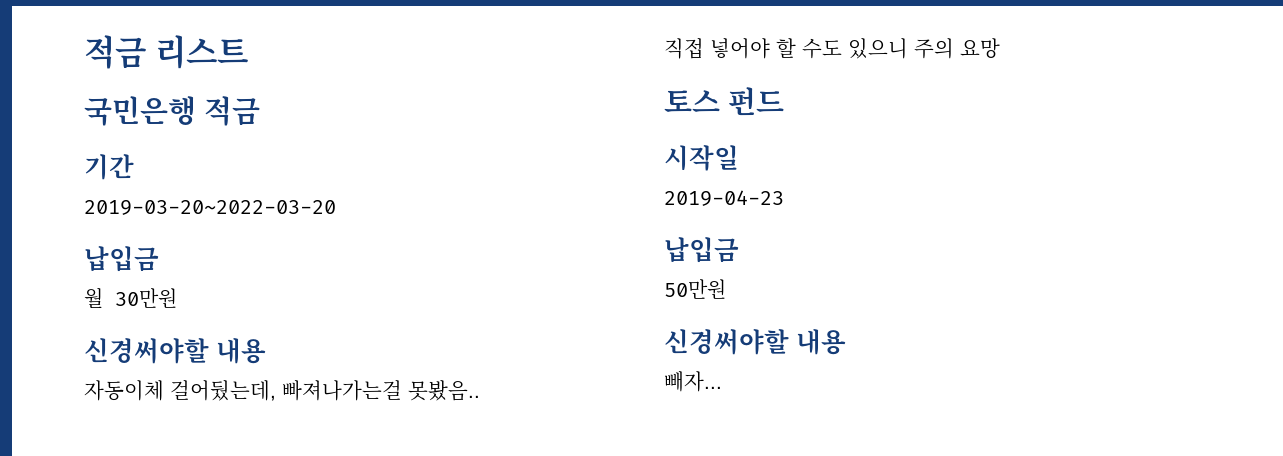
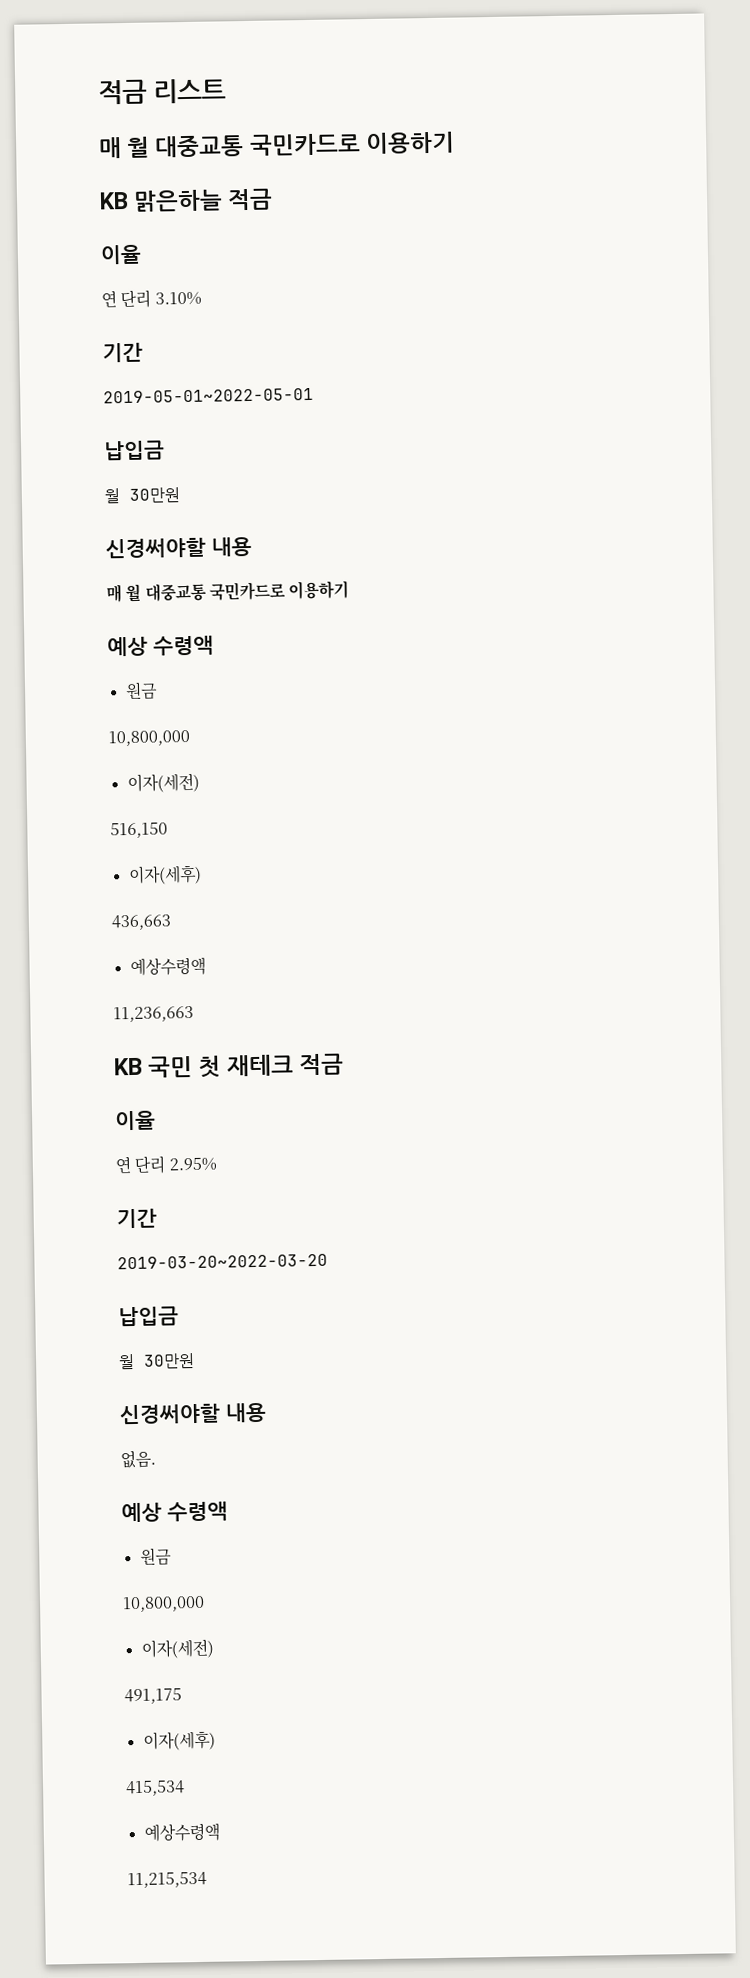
[84,96,260,126] 국민은행 적금 -> [98,131,455,159] [99,188,274,213] [100,244,142,265] [101,289,202,309] [102,342,143,363] [103,387,314,404] [103,440,165,461] [104,487,180,504] [105,536,252,559] [106,580,350,603] [107,635,214,657] [124,681,158,701] [108,730,190,747] [126,772,200,794] [110,822,168,839] [127,864,202,886] [111,914,171,931] [129,956,206,977] [113,1005,194,1023] [114,1053,344,1078] [114,1110,156,1131] [115,1155,217,1174] 매 월 대중교통 국민카드로 이용하기 // KB 맑은하늘 적금 // 이율 // 연 단리 3.10% // 기간 // 2019-05-01~2022-05-01 // 납입금 // 월 30만원 // 신경써야할 내용 // 매 월 대중교통 국민카드로 이용하기 // 예상 수령액 // 원금 // 10,800,000 // 이자(세전) // 516,150 // 이자(세후) // 436,663 // 예상수령액 // 11,236,663 // KB 국민 첫 재테크 적금 // 이율 // 연 단리 2.95%
[84,380,480,401] [664,38,1000,59] [664,87,784,116] [664,145,739,171] [664,190,784,206] [664,237,739,263] [664,279,726,299] [664,329,846,355] [664,371,722,392] 자동이체 걸어뒀는데, 빠져나가는걸 못봤음.. // 직접 넣어야 할 수도 있으니 주의 요망 // 토스 펀드 // 시작일 // 2019-04-23 // 납입금 // 50만원 // 신경써야할 내용 // 빼자... -> [120,1450,156,1469] [121,1501,228,1523] [139,1547,172,1566] [122,1595,205,1613] [140,1638,214,1659] [124,1688,182,1705] [142,1730,216,1751] [125,1780,185,1797] [143,1822,220,1842] [127,1871,207,1889] 없음. // 예상 수령액 // 원금 // 10,800,000 // 이자(세전) // 491,175 // 이자(세후) // 415,534 // 예상수령액 // 11,215,534

